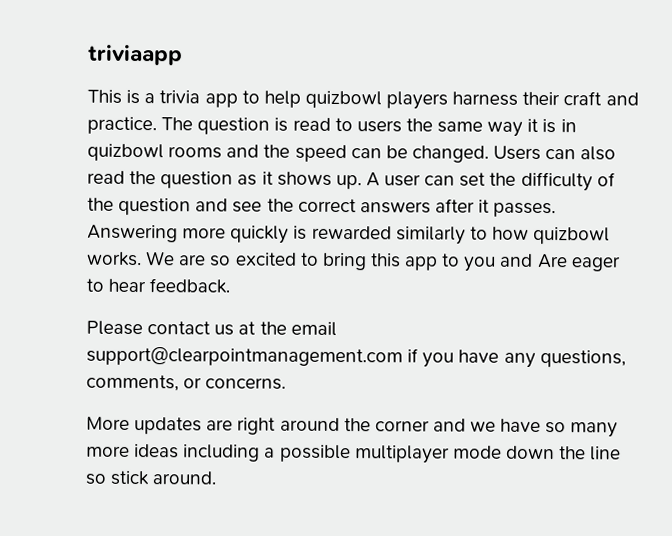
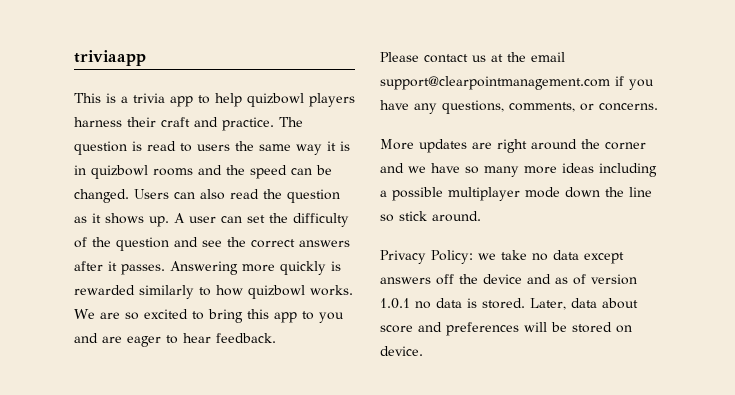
[537,253,568,269] Are -> [102,336,122,343] are
(218, 478) none -> [380,250,624,264] [380,274,637,285] [380,298,638,310] [380,322,632,336] [380,346,423,356] // Privacy Policy: we take no data except answers off the device and as of version 1.0.1 no data is stored. Later, data about score and preferences will be stored on device.

